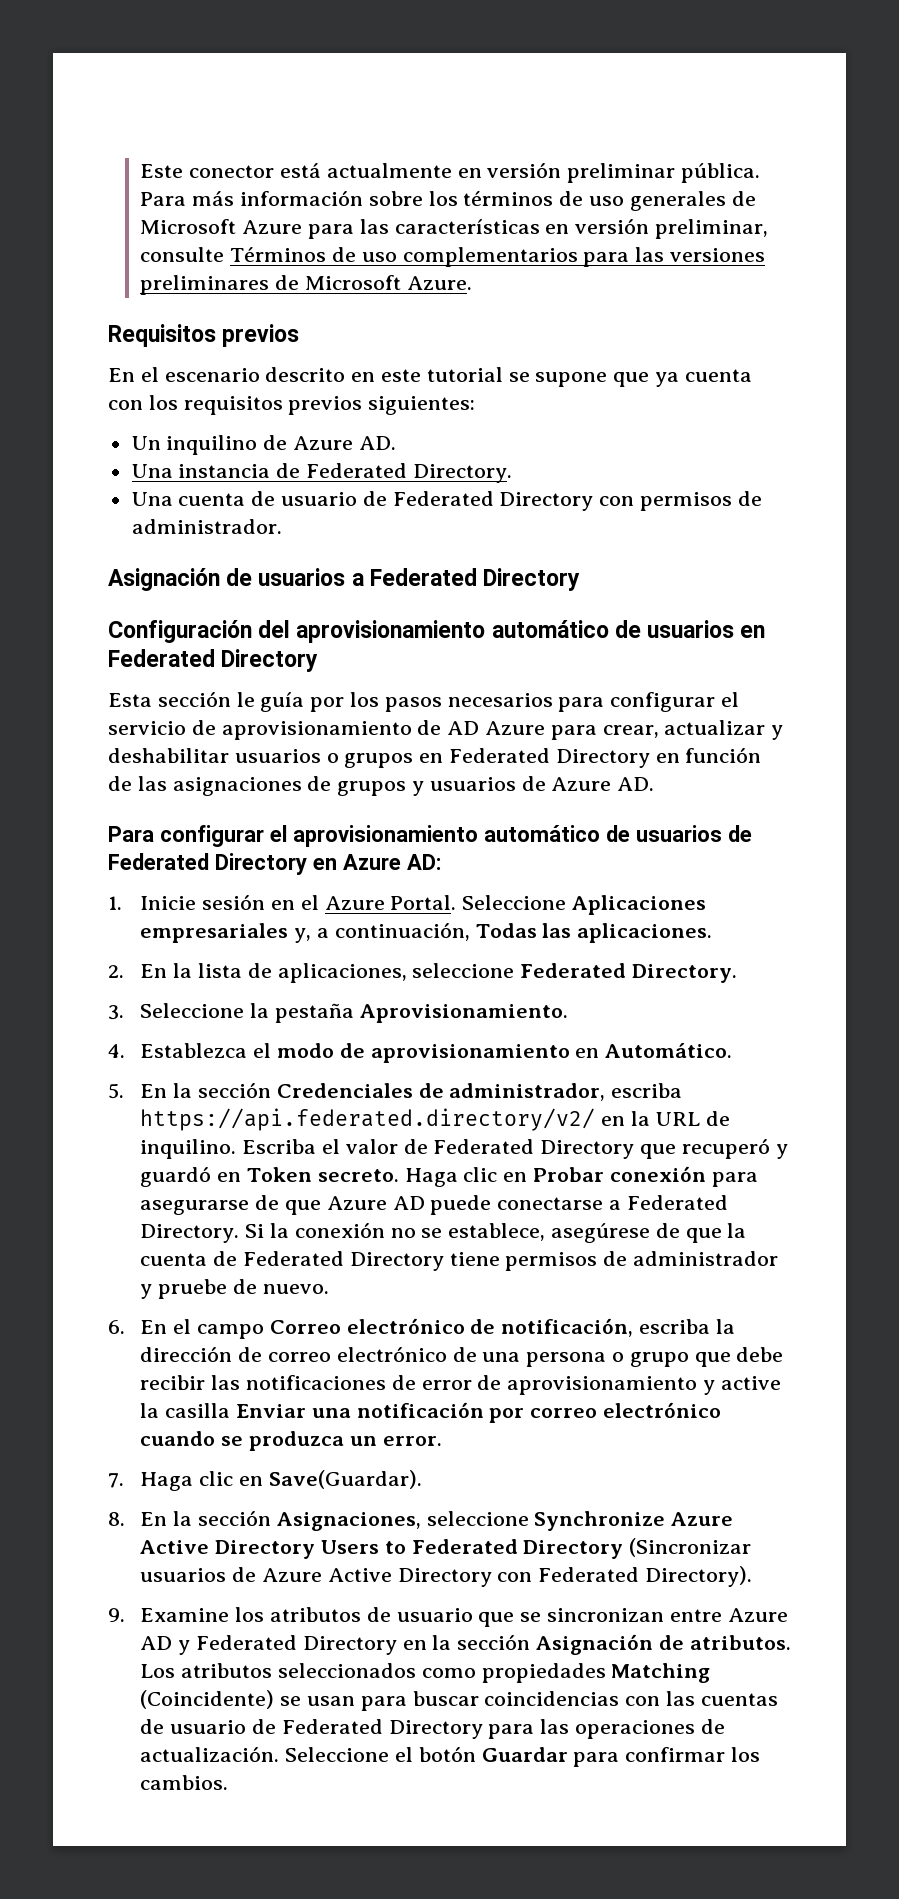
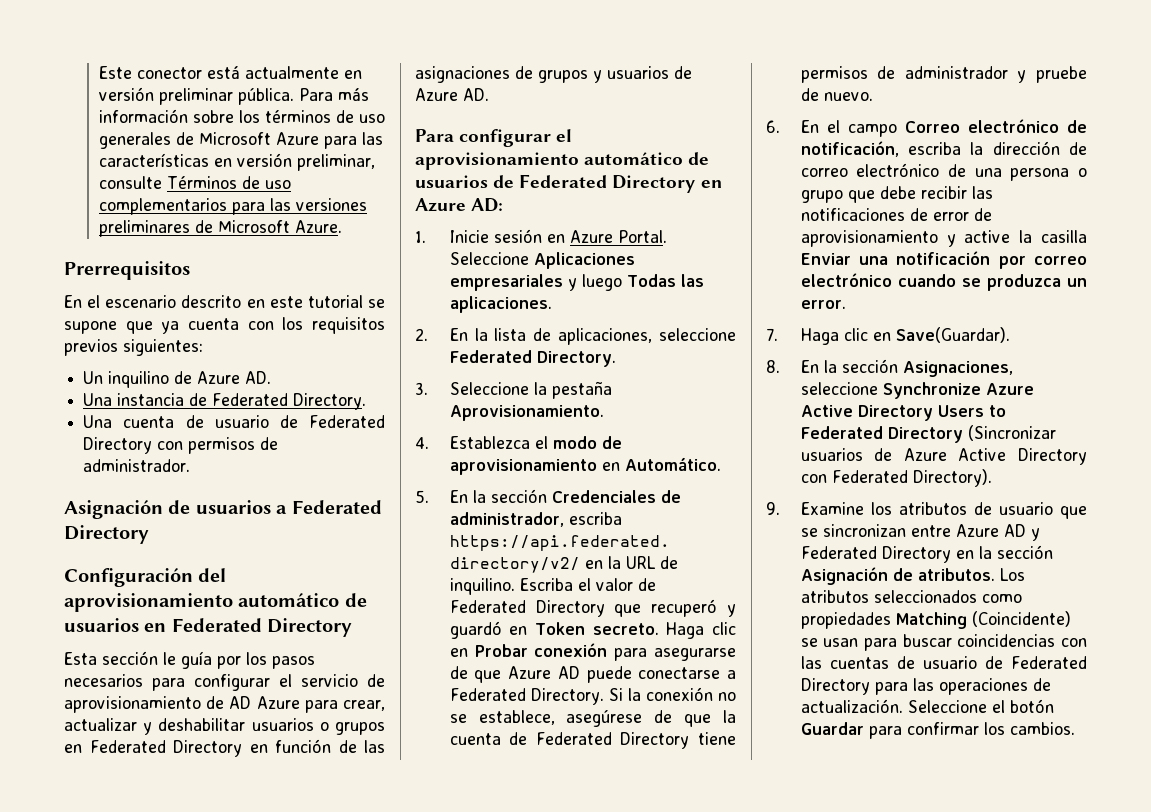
[108,324,300,347] Requisitos previos -> [64,261,190,280] Prerrequisitos
[300,895,319,910] el -> (565, 238) none
[294,922,470,943] y, a continuación, -> [567,274,622,291] y luego

